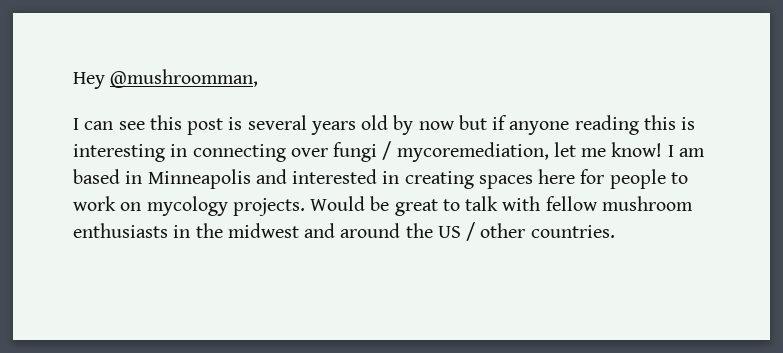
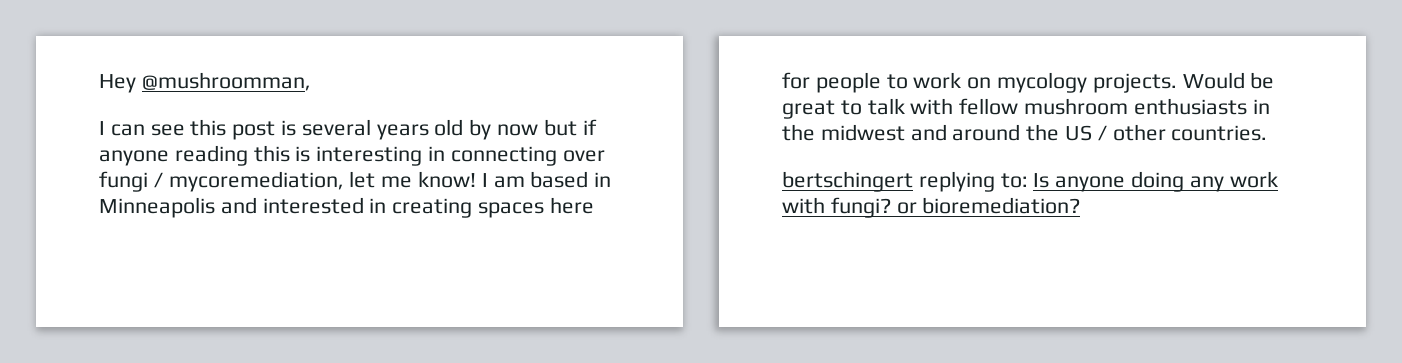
(615, 231) none -> [782,171,1278,192] [782,197,1081,218] // bertschingert replying to: Is anyone doing any work with fungi? or bioremediation?

